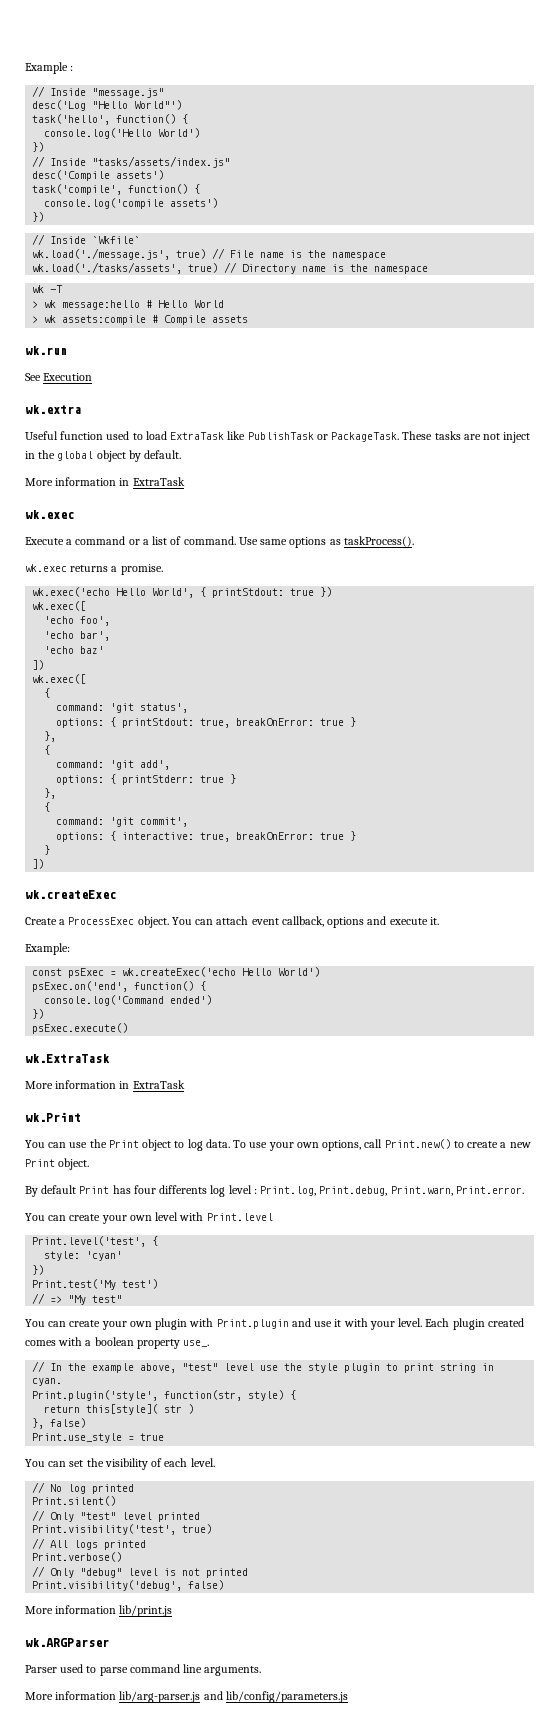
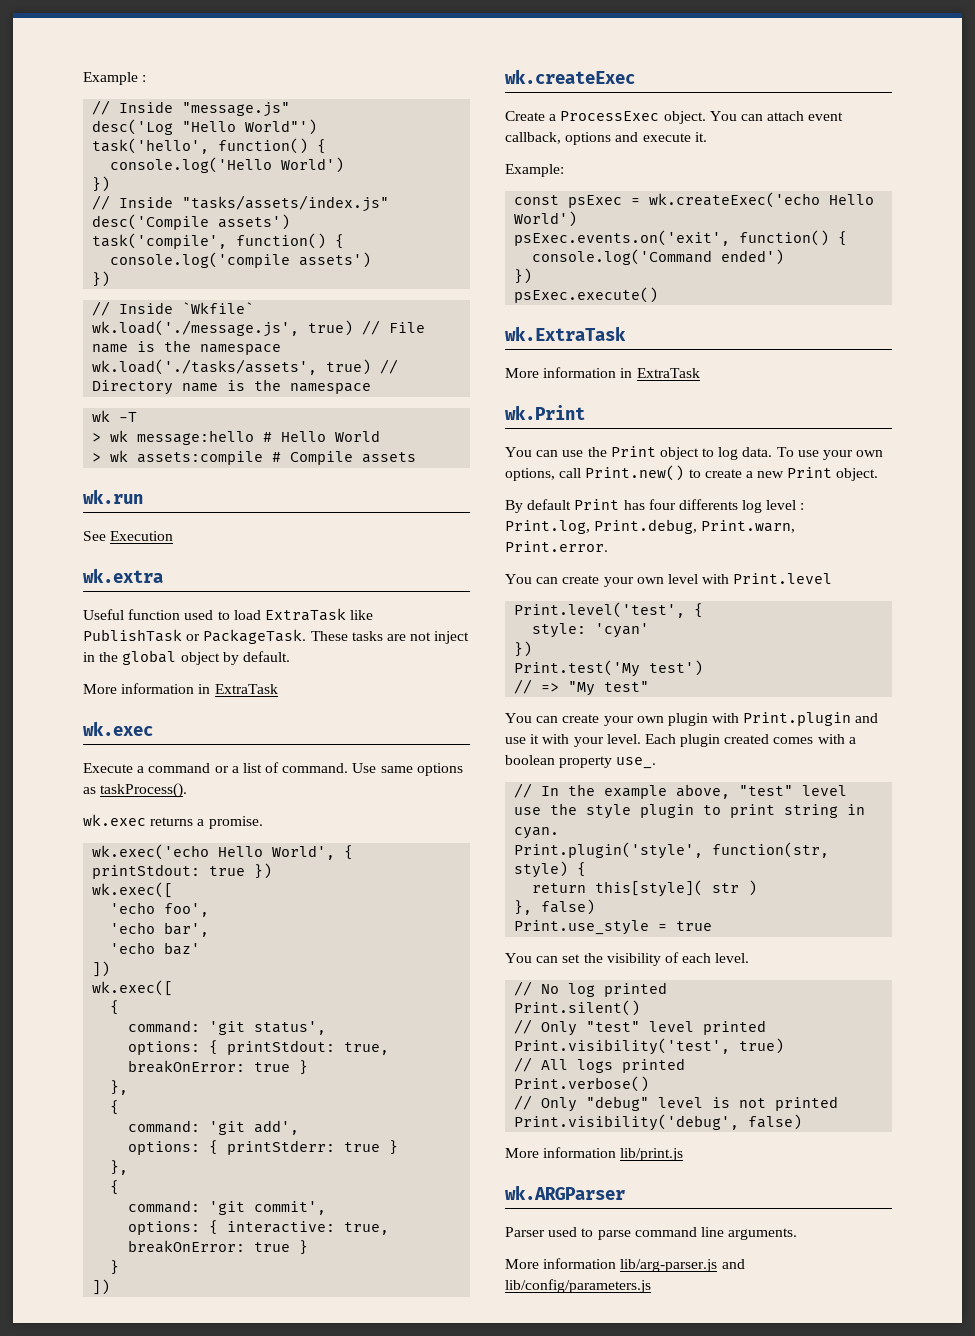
[32,981,129,992] psExec.on('end', -> [514,230,731,246] psExec.events.on('exit',

